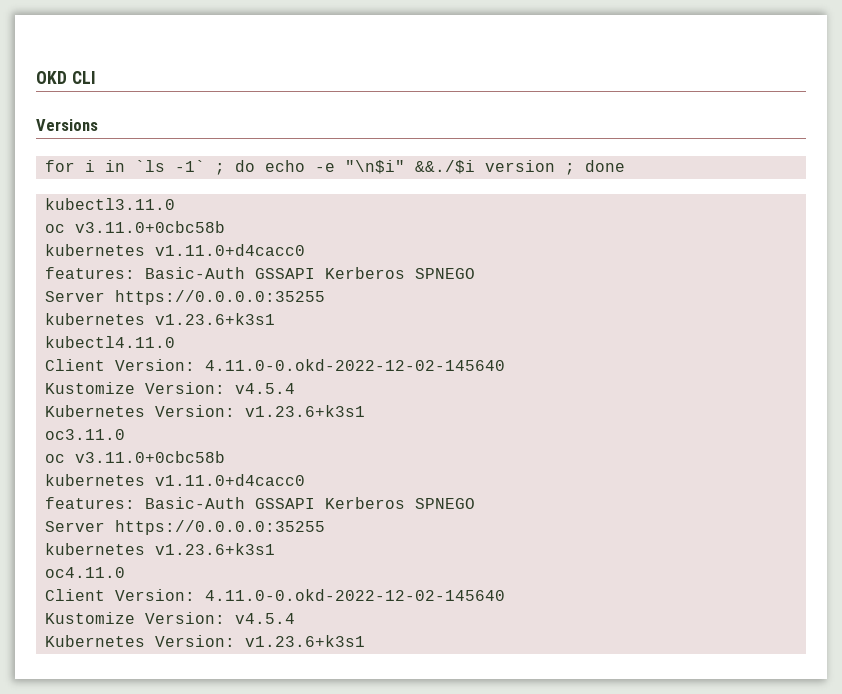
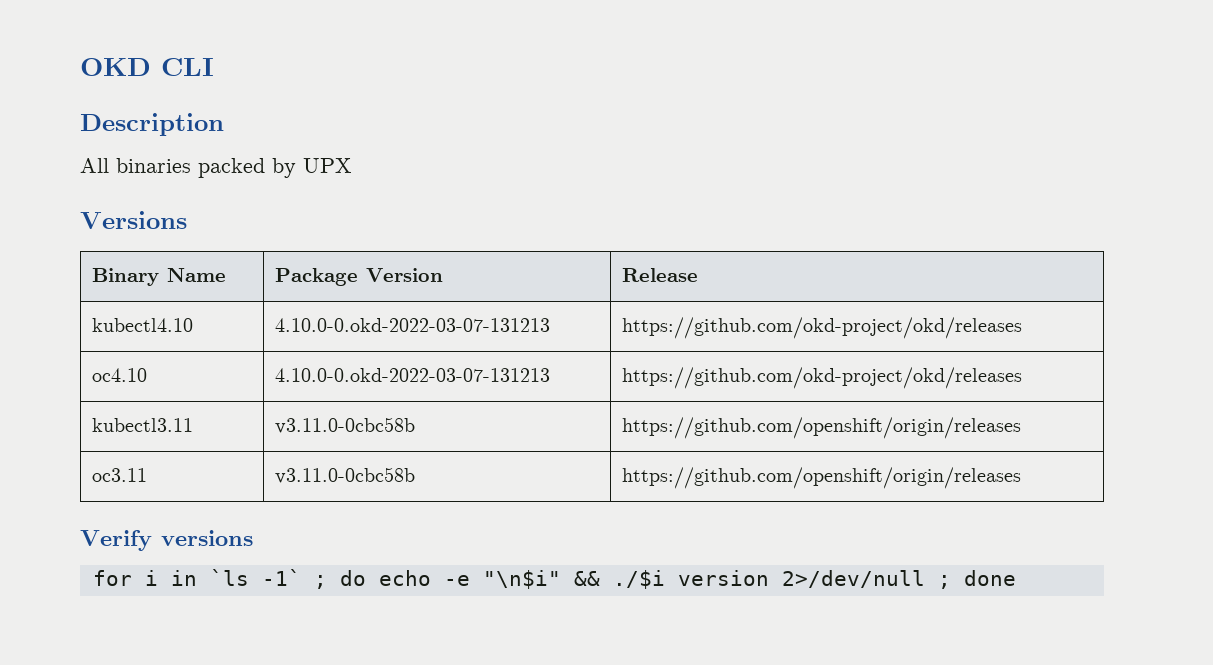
[36,119,98,131] Versions -> [80,113,224,136] [80,158,352,178] [80,211,187,229] [92,268,227,286] [275,268,444,286] [622,268,699,282] [92,318,194,332] [275,318,551,332] [622,317,1023,339] [92,368,148,382] [275,368,551,382] [622,367,1023,389] [92,418,194,432] [275,417,416,434] [622,417,1022,439] [92,468,148,482] [275,467,416,484] [622,467,1022,489] [80,530,253,551] Description // All binaries packed by UPX // Versions // Binary Name | Package Version | Release // kubectl4.10 | 4.10.0-0.okd-2022-03-07-131213 | https://github.com/okd-project/okd/releases // oc4.10 | 4.10.0-0.okd-2022-03-07-131213 | https://github.com/okd-project/okd/releases // kubectl3.11 | v3.11.0-0cbc58b | https://github.com/openshift/origin/releases // oc3.11 | v3.11.0-0cbc58b | https://github.com/openshift/origin/releases // Verify versions
[415,160,625,175] [45,198,175,210] [45,221,225,233] [45,244,305,256] [45,267,475,279] [45,290,325,305] [45,313,275,325] [45,336,175,348] [45,359,505,371] [45,382,295,394] [45,405,365,417] [45,429,125,440] [45,451,225,463] [45,474,305,486] [45,497,475,509] [45,520,325,535] [45,543,275,555] [45,567,125,578] [45,589,505,601] [45,612,295,624] [45,635,365,647] &&./$i version ; done // kubectl3.11.0 // oc v3.11.0+0cbc58b // kubernetes v1.11.0+d4cacc0 // features: Basic-Auth GSSAPI Kerberos SPNEGO // Server https://0.0.0.0:35255 // kubernetes v1.23.6+k3s1 // kubectl4.11.0 // Client Version: 4.11.0-0.okd-2022-12-02-145640 // Kustomize Version: v4.5.4 // Kubernetes Version: v1.23.6+k3s1 // oc3.11.0 // oc v3.11.0+0cbc58b // kubernetes v1.11.0+d4cacc0 // features: Basic-Auth GSSAPI Kerberos SPNEGO // Server https://0.0.0.0:35255 // kubernetes v1.23.6+k3s1 // oc4.11.0 // Client Version: 4.11.0-0.okd-2022-12-02-145640 // Kustomize Version: v4.5.4 // Kubernetes Version: v1.23.6+k3s1 -> [573,570,1016,589] && ./$i version 2>/dev/null ; done

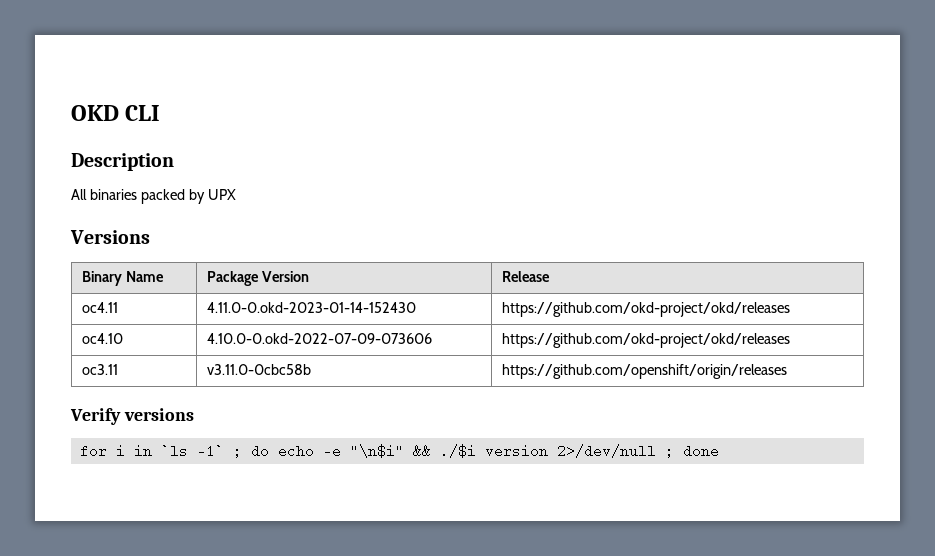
[92,318,194,332] [275,318,551,332] kubectl4.10 | 4.10.0-0.okd-2022-03-07-131213 -> [81,302,118,313] [206,302,416,313] oc4.11 | 4.11.0-0.okd-2023-01-14-152430
[275,368,551,382] [622,367,1023,389] [92,418,194,432] [275,417,416,434] [622,417,1022,439] 4.10.0-0.okd-2022-03-07-131213 | https://github.com/okd-project/okd/releases // kubectl3.11 | v3.11.0-0cbc58b | https://github.com/openshift/origin/releases -> [206,333,432,344] [501,333,790,348] 4.10.0-0.okd-2022-07-09-073606 | https://github.com/okd-project/okd/releases

